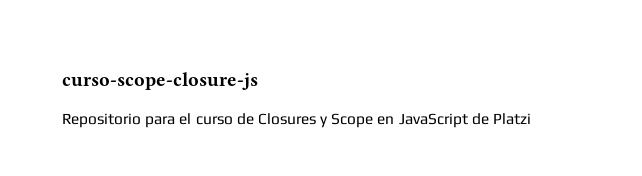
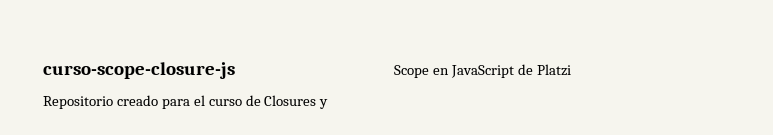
(141, 120) none -> [116,95,158,106] creado

